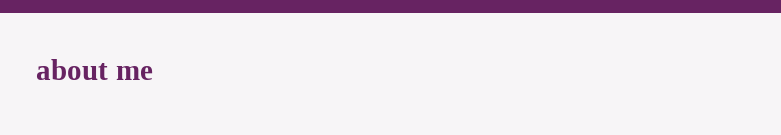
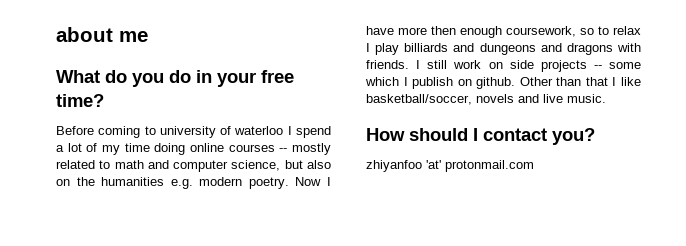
(153, 73) none -> [56,70,294,87] [56,94,104,107] [56,126,331,138] [56,143,331,155] [56,160,331,172] [56,177,331,189] [366,26,641,38] [366,43,641,55] [366,60,641,72] [365,77,641,89] [366,94,606,105] [366,128,595,145] [366,160,534,172] // What do you do in your free time? // Before coming to university of waterloo I spend a lot of my time doing online courses -- mostly related to math and computer science, but also on the humanities e.g. modern poetry. Now I have more then enough coursework, so to relax I play billiards and dungeons and dragons with friends. I still work on side projects -- some which I publish on github. Other than that I like basketball/soccer, novels and live music. // How should I contact you? // zhiyanfoo 'at' protonmail.com

